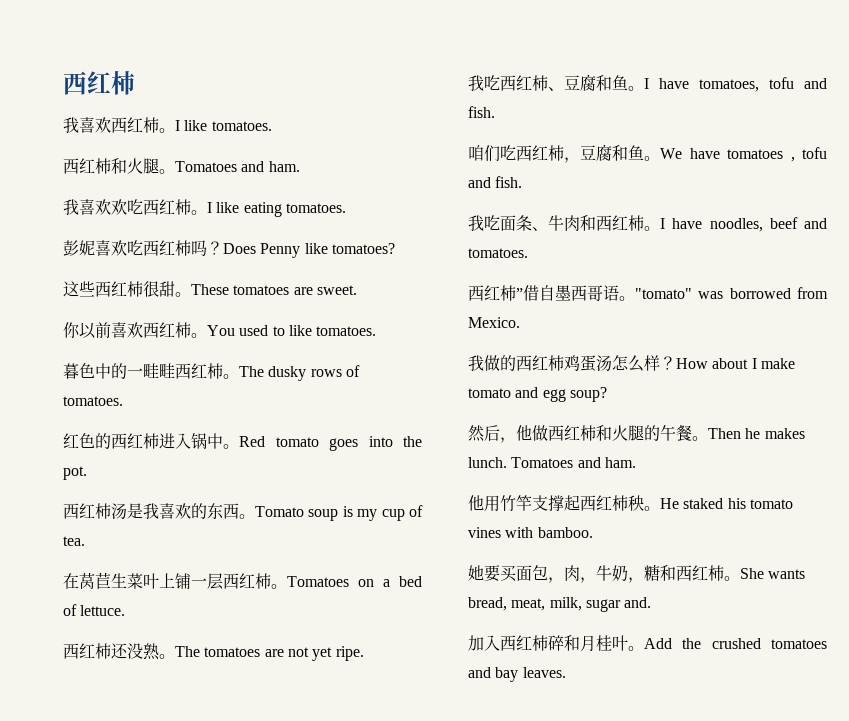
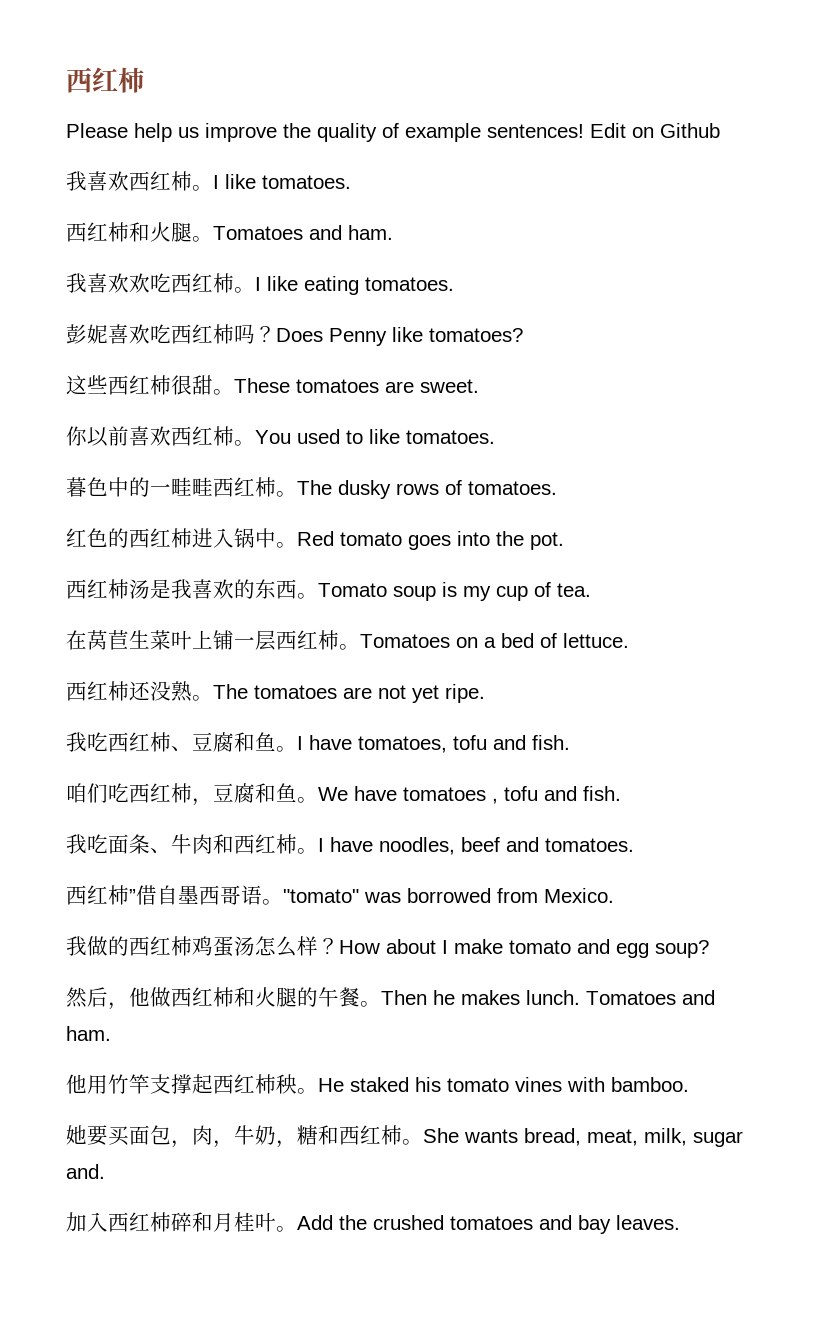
[63,71,135,95] 西红柿 -> [66,67,144,93] [66,123,720,142] 西红柿 // Please help us improve the quality of example sentences! Edit on Github

